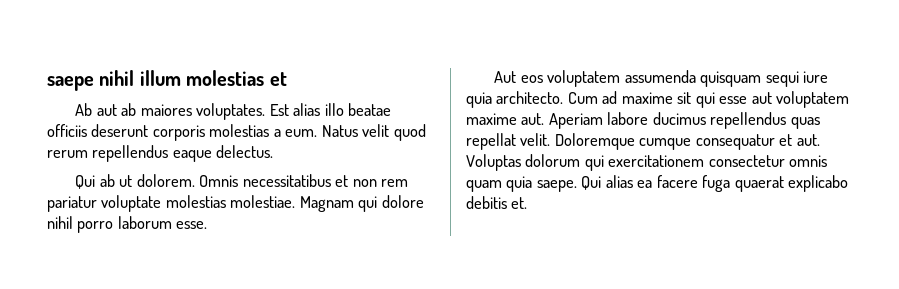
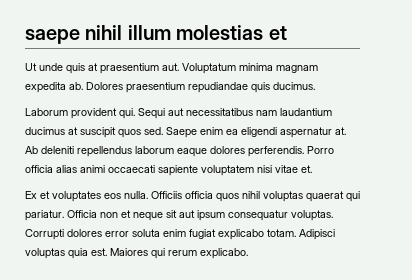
[75,103,392,120] [47,124,426,141] [47,145,274,162] [75,174,409,189] [47,195,424,212] [47,216,208,233] [494,70,829,87] [466,91,850,108] [466,112,820,129] [466,133,820,150] [466,154,828,171] [466,175,849,192] [466,196,528,209] Ab aut ab maiores voluptates. Est alias illo beatae officiis deserunt corporis molestias a eum. Natus velit quod rerum repellendus eaque delectus. // Qui ab ut dolorem. Omnis necessitatibus et non rem pariatur voluptate molestias molestiae. Magnam qui dolore nihil porro laborum esse. // Aut eos voluptatem assumenda quisquam sequi iure quia architecto. Cum ad maxime sit qui esse aut voluptatem maxime aut. Aperiam labore ducimus repellendus quas repellat velit. Doloremque cumque consequatur et aut. Voluptas dolorum qui exercitationem consectetur omnis quam quia saepe. Qui alias ea facere fuga quaerat explicabo debitis et. -> [25,63,318,74] [25,82,315,93] [25,108,332,119] [25,127,346,138] [25,146,334,157] [25,165,312,176] [25,191,360,202] [25,210,333,221] [25,229,335,240] [25,248,248,259] Ut unde quis at praesentium aut. Voluptatum minima magnam expedita ab. Dolores praesentium repudiandae quis ducimus. // Laborum provident qui. Sequi aut necessitatibus nam laudantium ducimus at suscipit quos sed. Saepe enim ea eligendi aspernatur at. Ab deleniti repellendus laborum eaque dolores perferendis. Porro officia alias animi occaecati sapiente voluptatem nisi vitae et. // Ex et voluptates eos nulla. Officiis officia quos nihil voluptas quaerat qui pariatur. Officia non et neque sit aut ipsum consequatur voluptas. Corrupti dolores error soluta enim fugiat explicabo totam. Adipisci voluptas quia est. Maiores qui rerum explicabo.

